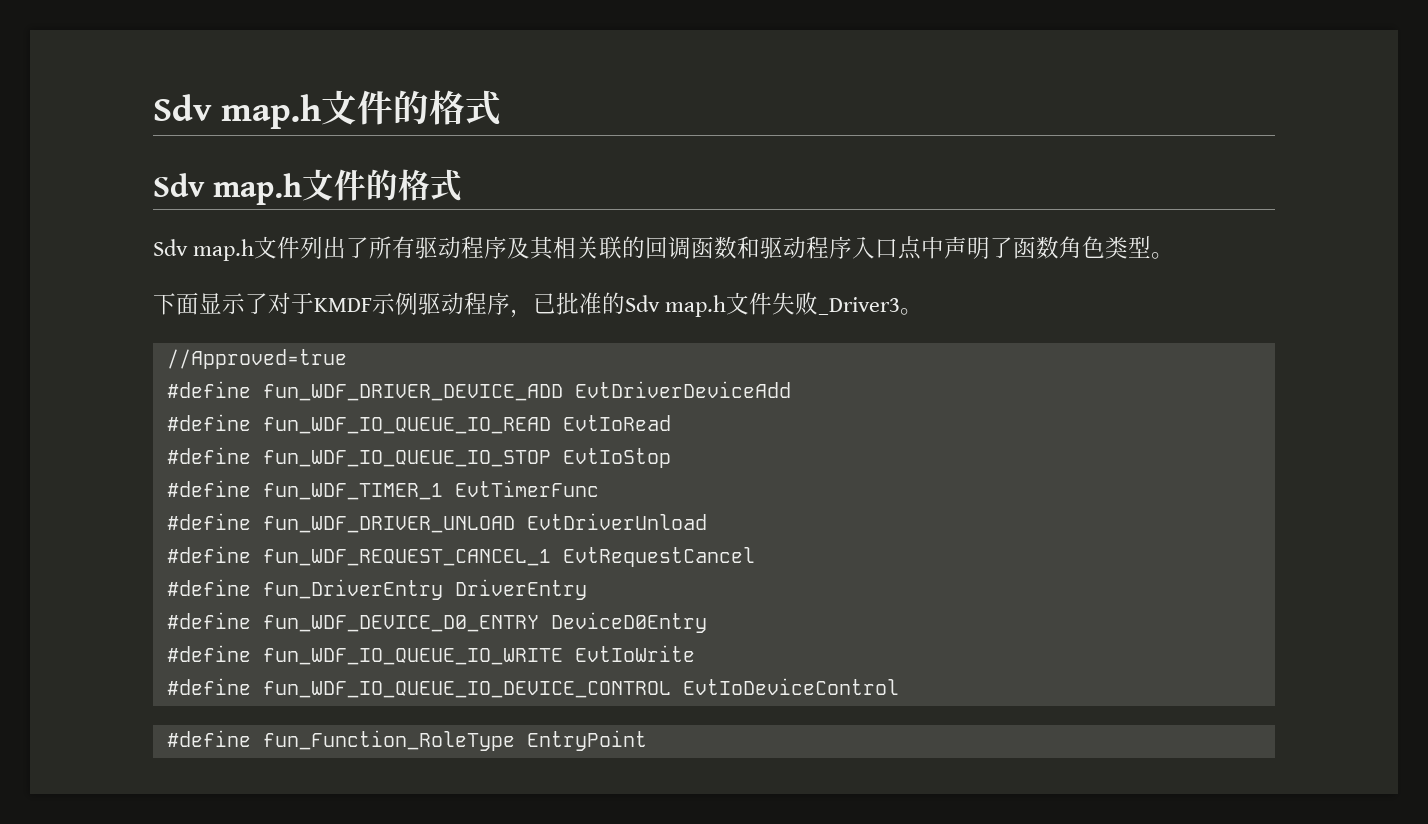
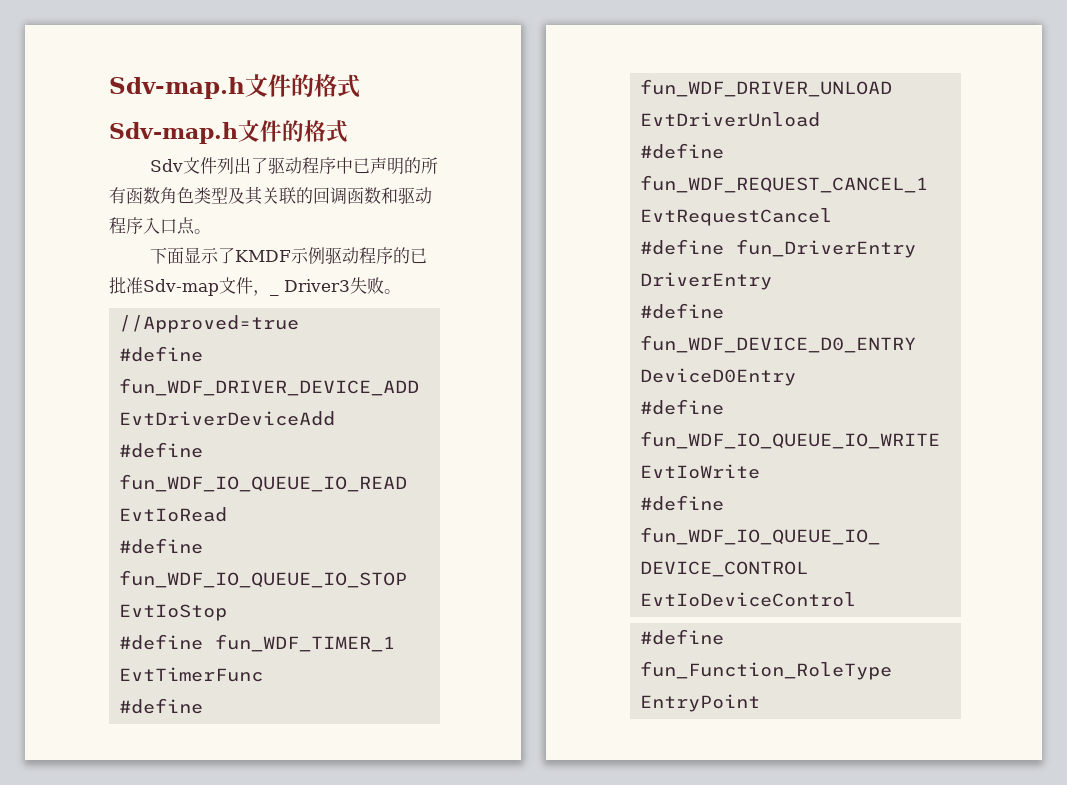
[153,90,501,129] [153,169,462,205] [153,239,255,261] Sdv map.h文件的格式 // Sdv map.h文件的格式 // Sdv map.h -> [109,74,360,99] [109,120,348,144] [149,159,183,172] Sdv-map.h文件的格式 // Sdv-map.h文件的格式 // Sdv
[369,236,577,260] 所有驱动程序及其相 -> [267,157,438,175] [109,186,263,205] 驱动程序中已声明的所有函数角色类型及其
[921,236,1152,259] 中声明了函数角色类型 -> (195, 226) none
[268,292,314,314] 对于 -> (235, 255) none
[510,292,901,318] ，已批准的Sdv map.h文件失败_Driver3 -> [392,247,427,264] [109,277,279,296] [284,277,384,294] 的已批准Sdv-map文件，_ Driver3失败

